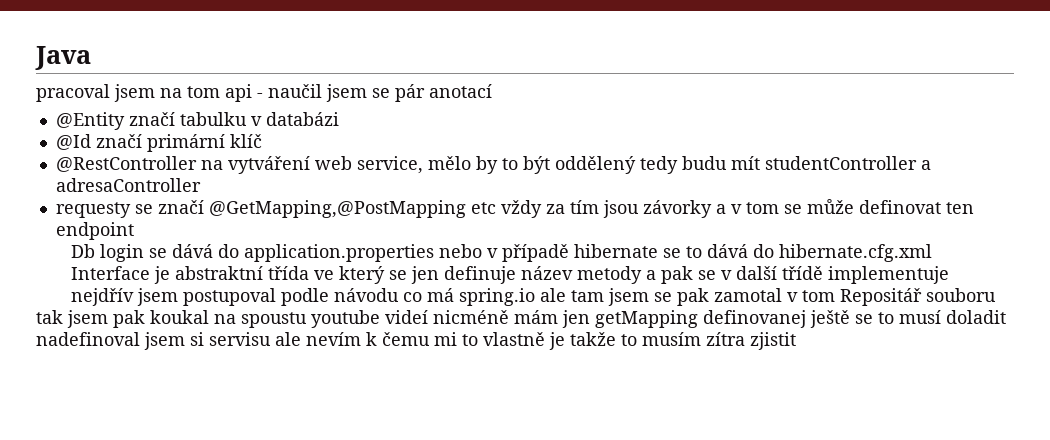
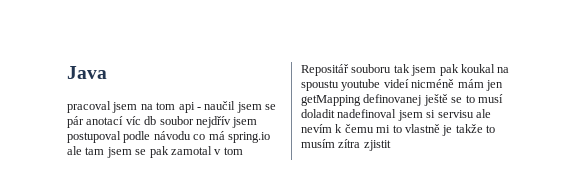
[55,112,339,130] [55,134,262,152] [55,156,931,174] [55,178,201,192] [55,199,974,218] [55,222,134,240] [71,244,933,262] [71,266,950,284] // @Entity značí tabulku v databázi // @Id značí primární klíč // @RestController na vytváření web service, mělo by to být oddělený tedy budu mít studentController a adresaController // requesty se značí @GetMapping,@PostMapping etc vždy za tím jsou závorky a v tom se může definovat ten endpoint // Db login se dává do application.properties nebo v případě hibernate se to dává do hibernate.cfg.xml // Interface je abstraktní třída ve který se jen definuje název metody a pak se v další třídě implementuje // -> [125,116,194,125] víc db soubor

